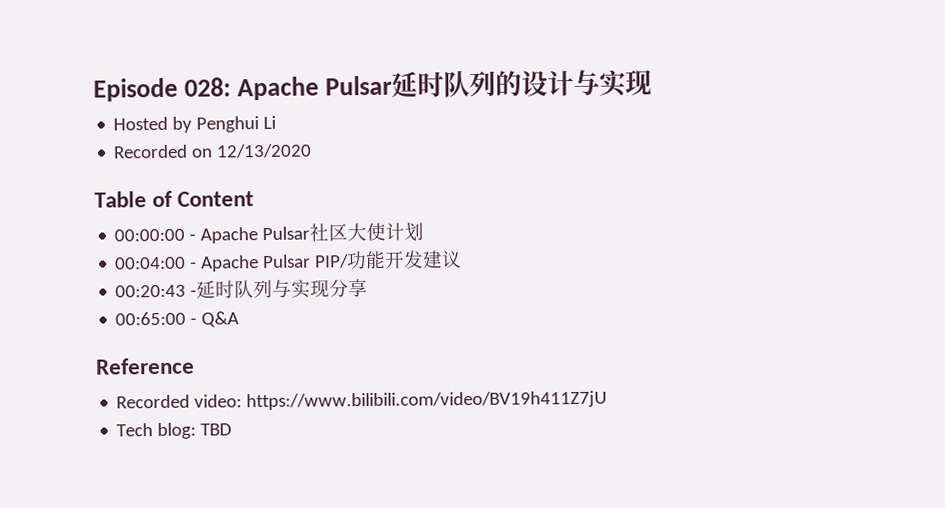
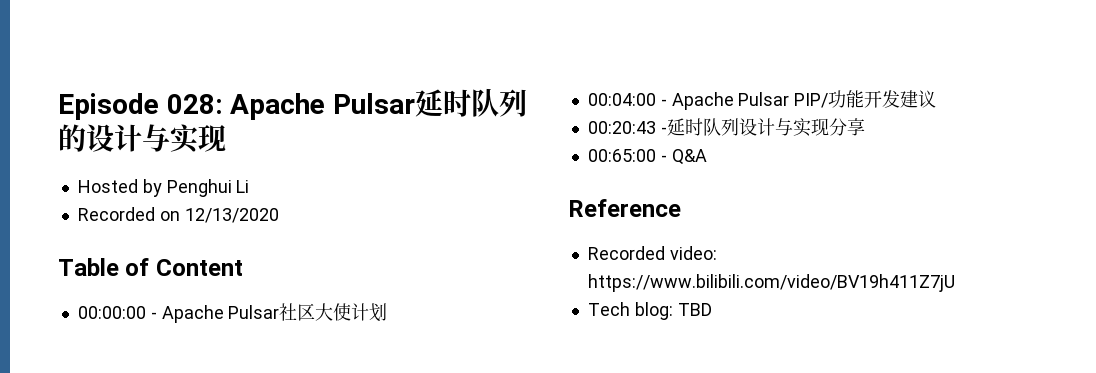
(274, 289) none -> [738,118,775,136] 设计

